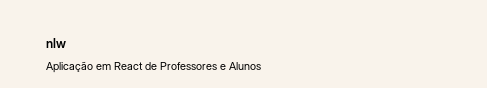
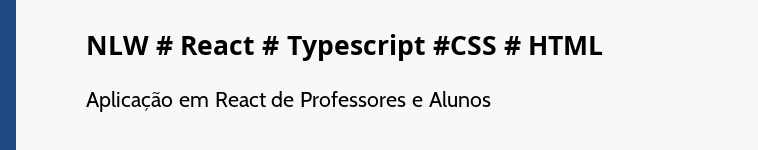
[46,38,66,48] nlw -> [86,34,604,61] NLW # React # Typescript #CSS # HTML

